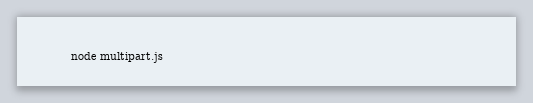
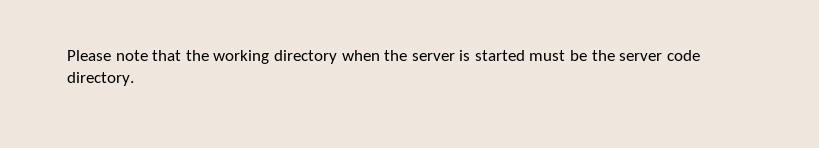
[71,52,163,63] node multipart.js -> [67,50,700,64] [67,72,134,86] Please note that the working directory when the server is started must be the server code directory.

